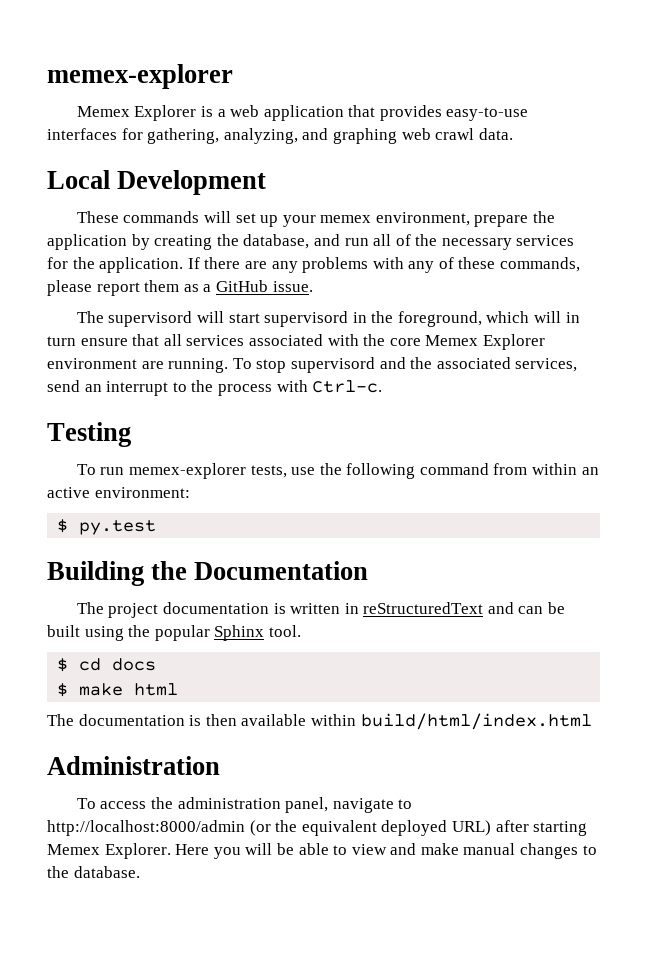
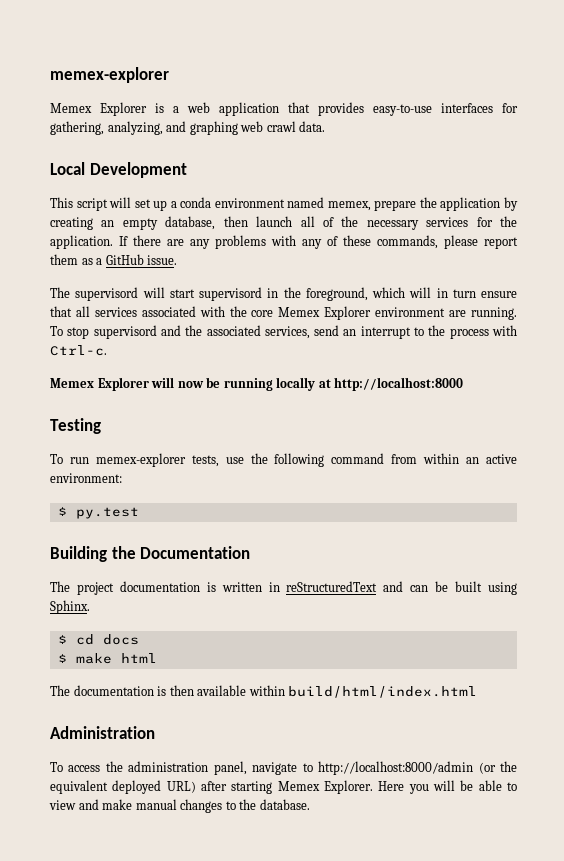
[76,211,200,223] These commands -> [50,197,108,211] This script
[282,212,470,227] your memex environment, -> [170,197,371,211] a conda environment named memex,
[216,234,369,249] the database, and run -> [101,216,293,230] an empty database, then launch
(383, 386) none -> [50,377,464,391] // Memex Explorer will now be running locally at http://localhost:8000
[128,625,301,641] the popular Sphinx tool. -> [50,600,90,614] Sphinx.

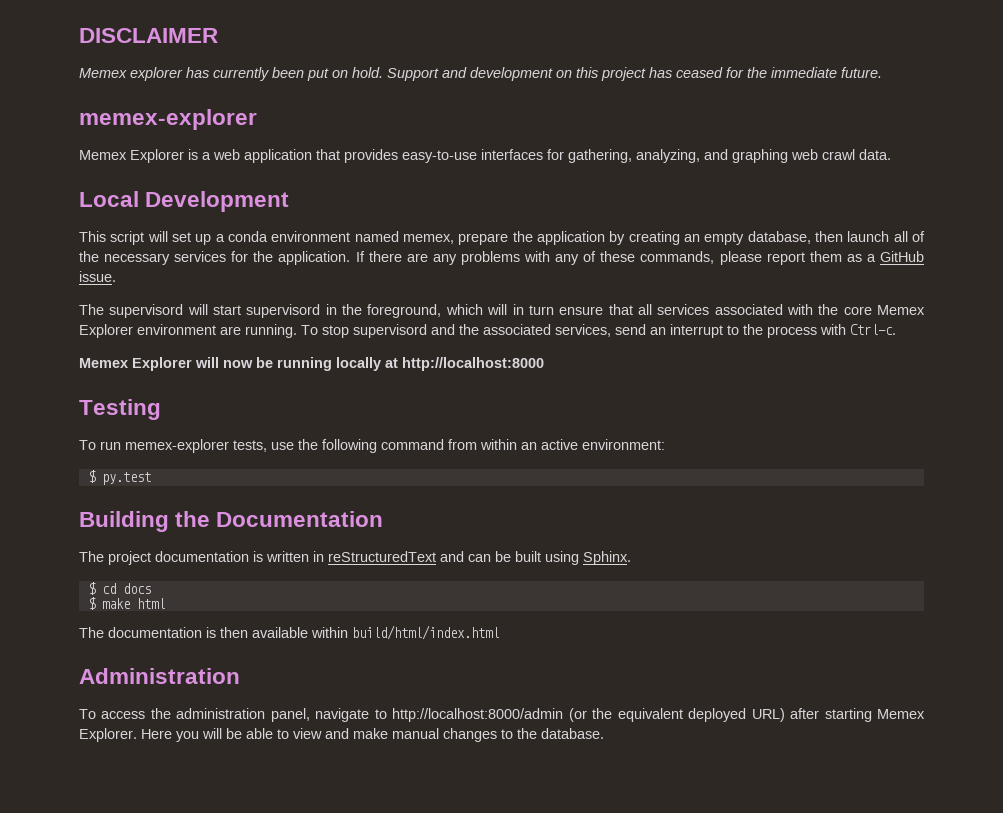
(50, 75) none -> [79,28,218,43] [79,67,882,81] DISCLAIMER // Memex explorer has currently been put on hold. Support and development on this project has ceased for the immediate future. //

